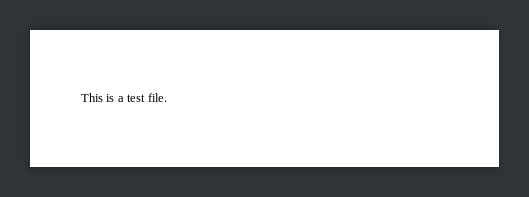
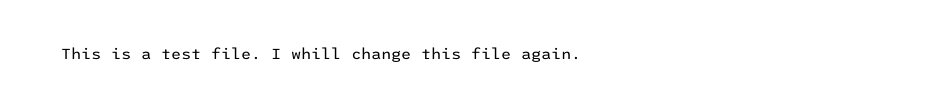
(167, 97) none -> [271,47,581,62] I whill change this file again.

